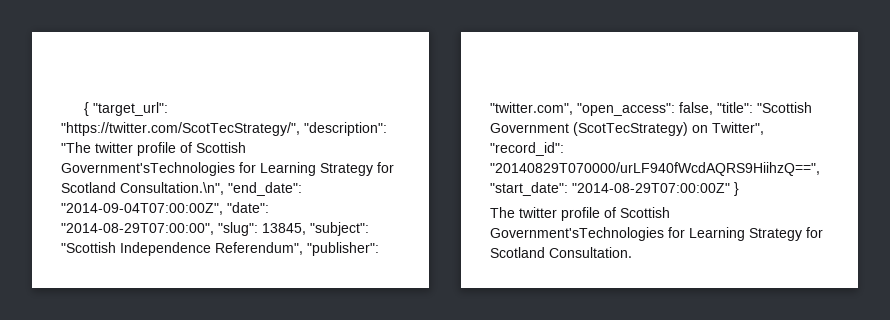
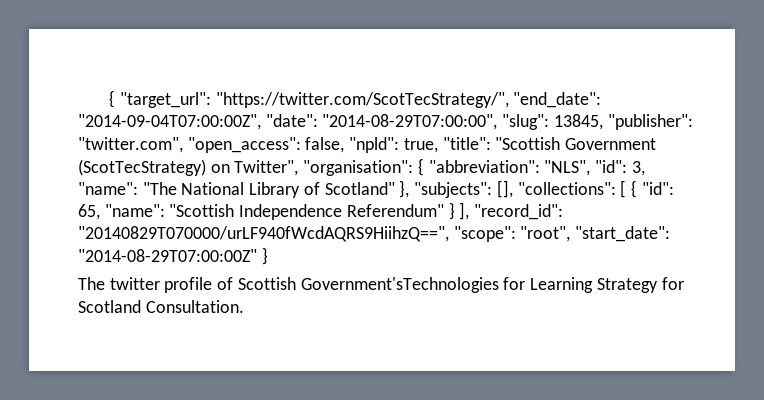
[304,122,387,136] [61,142,246,156] [61,162,394,176] [61,182,224,195] "description": "The twitter profile of Scottish Government'sTechnologies for Learning Strategy for Scotland Consultation.\n", -> (509, 100) none
[310,222,369,236] [61,242,303,256] "subject": "Scottish Independence Referendum", -> (603, 122) none
(713, 108) none -> [349,137,438,153] "npld": true,
[490,142,564,156] [490,162,820,176] "record_id": "20140829T070000/urLF940fWcdAQRS9HiihzQ==", -> [303,158,645,176] [78,180,674,198] [78,202,564,220] [78,226,571,242] "organisation": { "abbreviation": "NLS", "id": 3, "name": "The National Library of Scotland" }, "subjects": [], "collections": [ { "id": 65, "name": "Scottish Independence Referendum" } ], "record_id": "20140829T070000/urLF940fWcdAQRS9HiihzQ==", "scope": "root",

